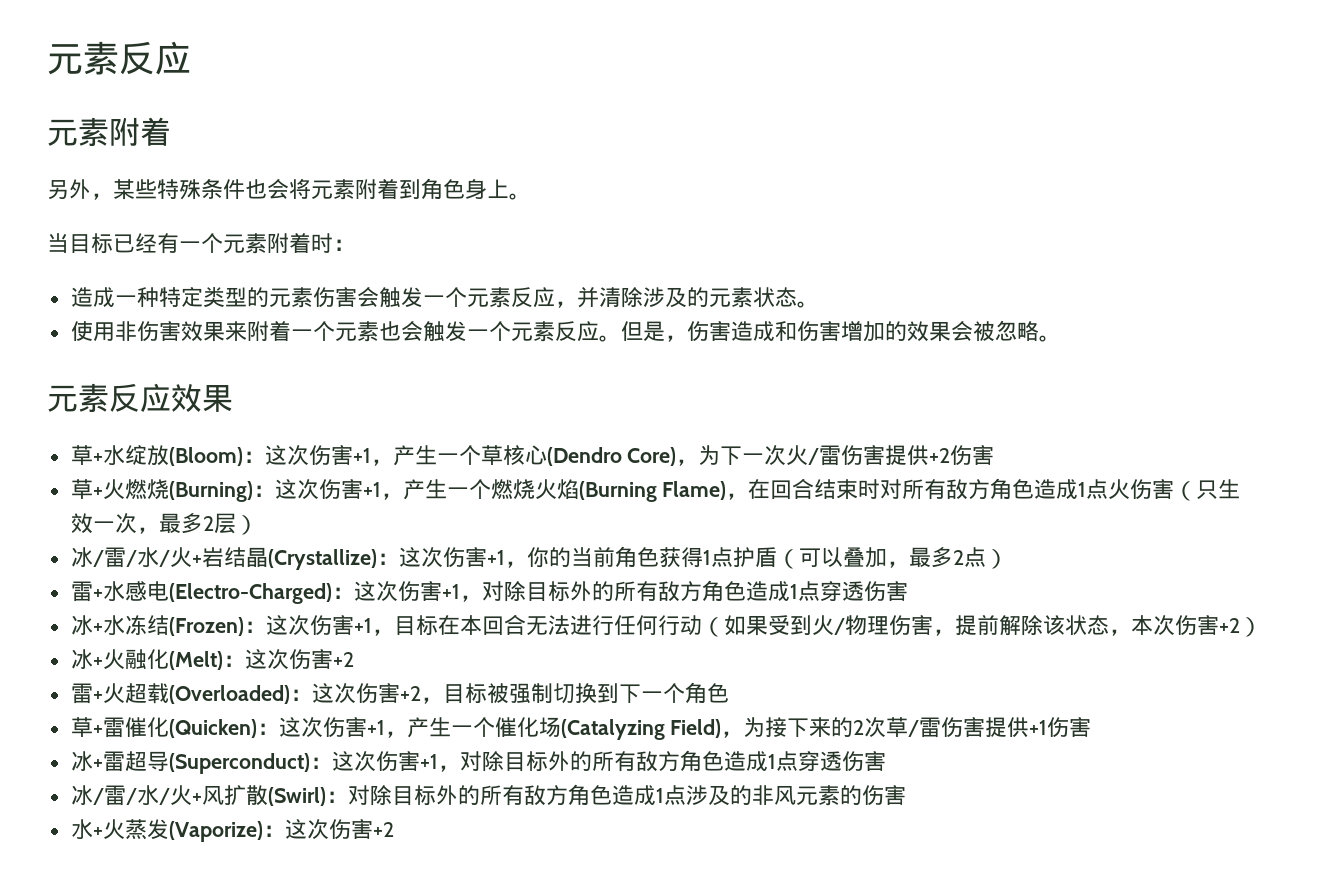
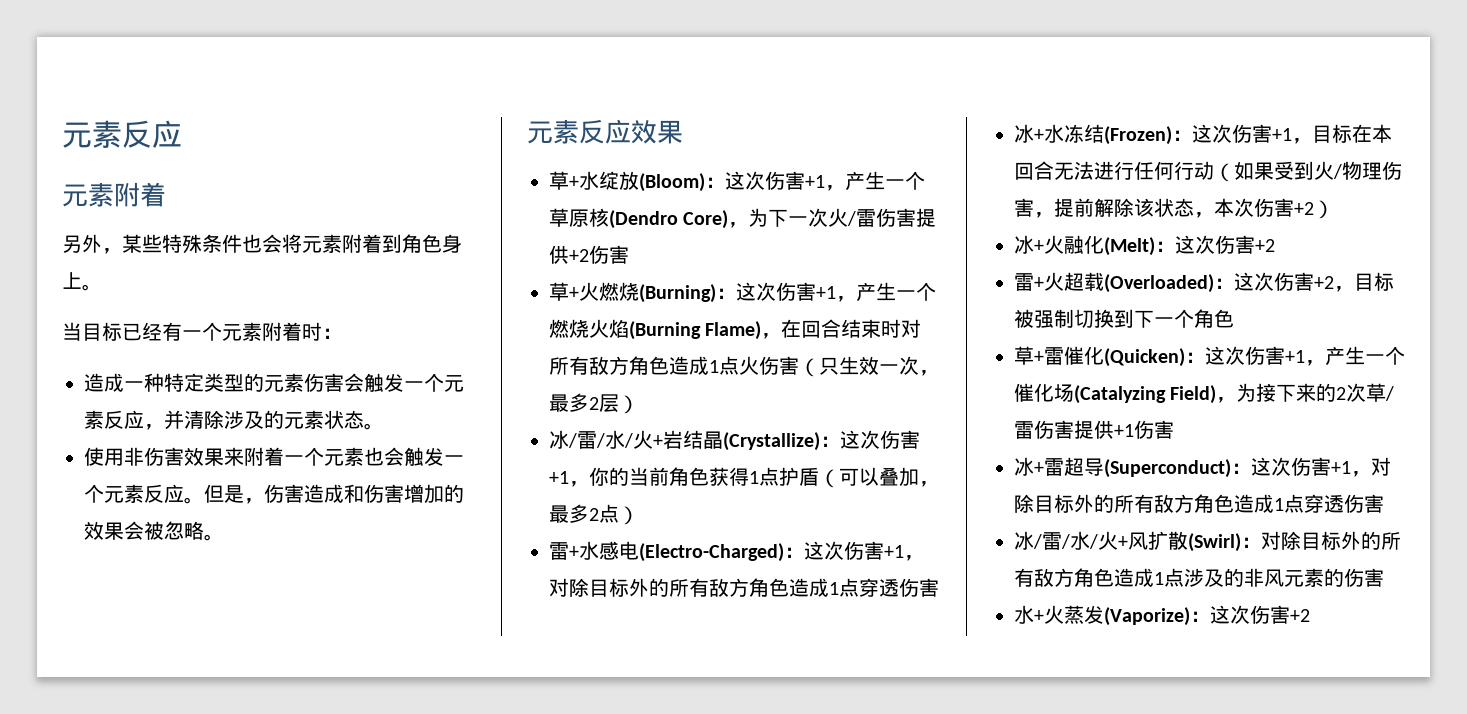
[502,445,547,465] 核心 -> [569,208,609,227] 原核

